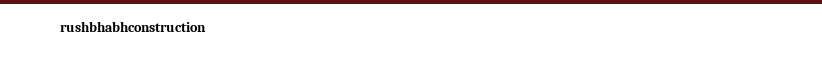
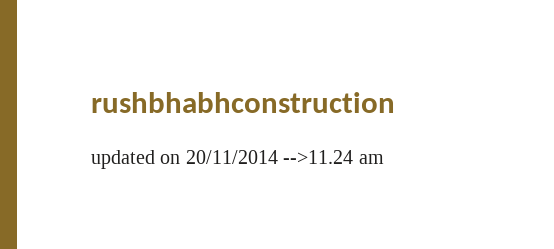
(206, 26) none -> [91,150,384,169] // updated on 20/11/2014 -->11.24 am

